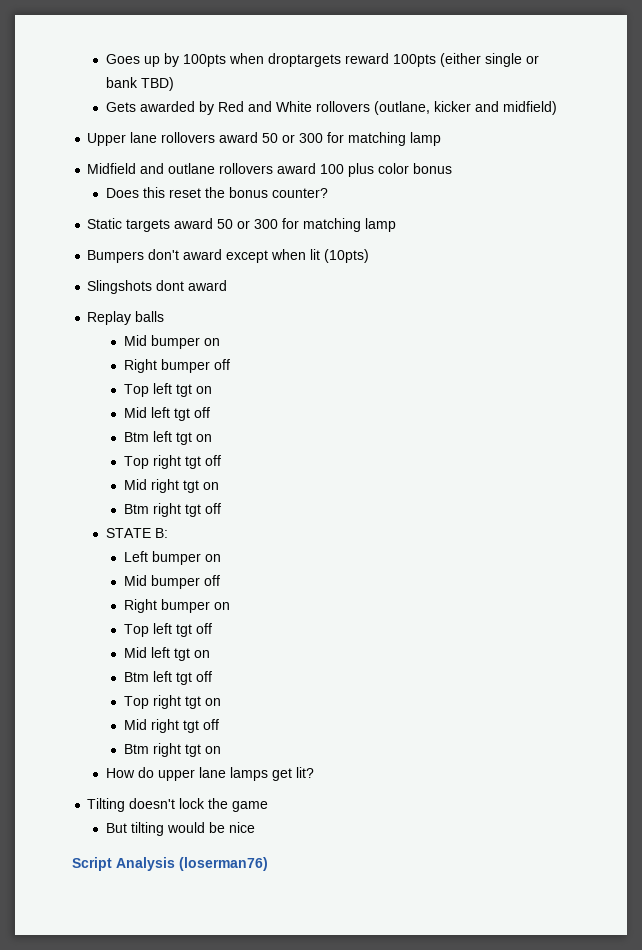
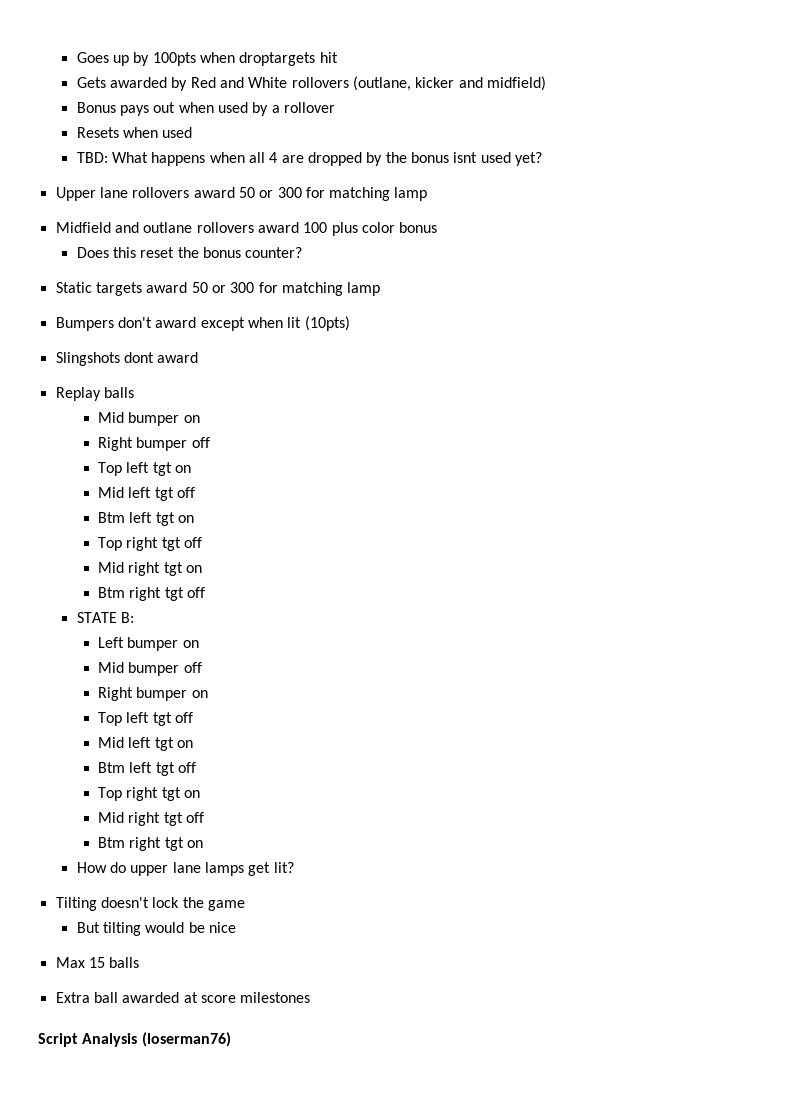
[344,53,539,67] [105,77,174,91] reward 100pts (either single or bank TBD) -> [319,52,338,63] hit
(557, 108) none -> [76,102,336,116] [76,127,193,138] [76,152,542,166] // Bonus pays out when used by a rollover // Resets when used // TBD: What happens when all 4 are dropped by the bonus isnt used yet?
(255, 827) none -> [55,957,140,968] [55,992,311,1003] // Max 15 balls // Extra ball awarded at score milestones

